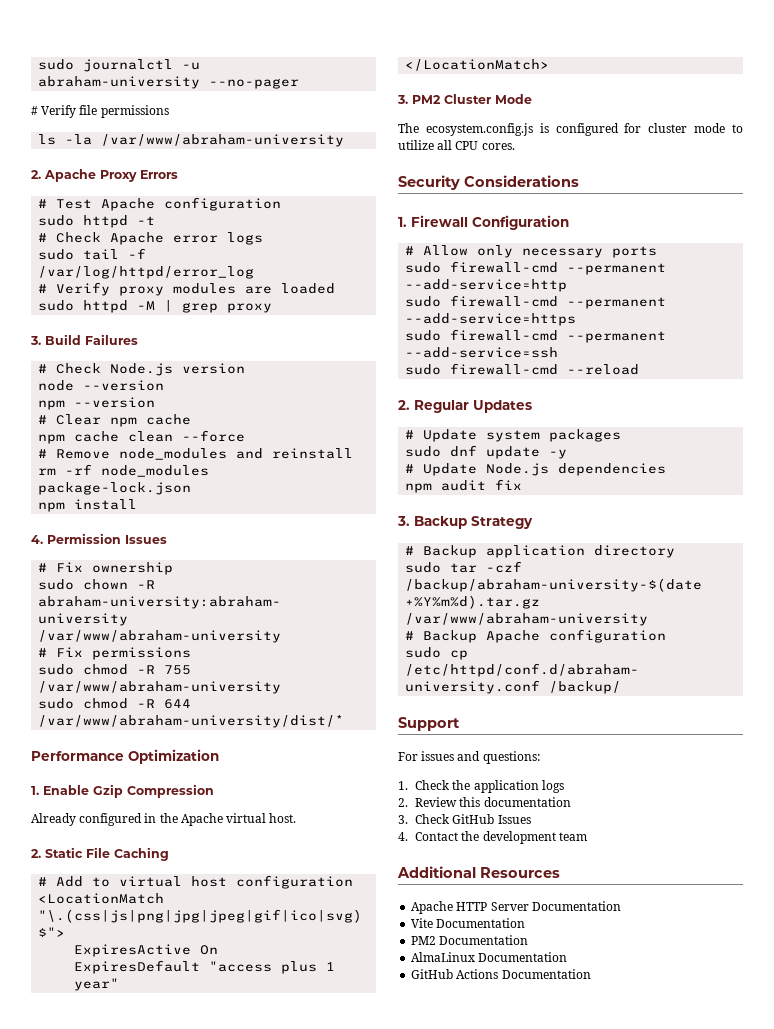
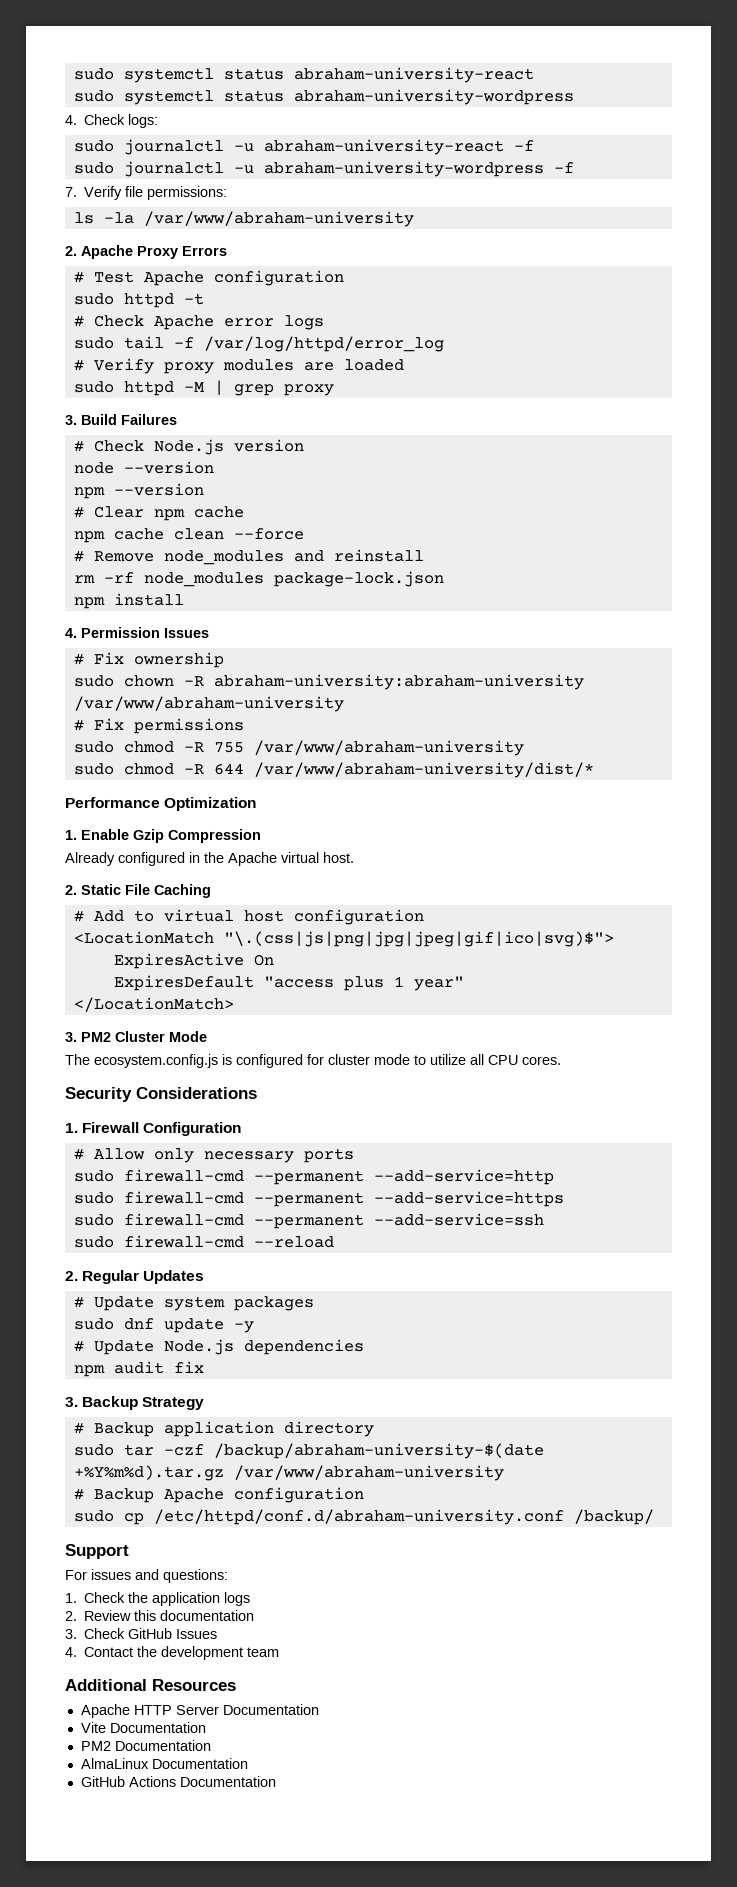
[38,59,201,72] [38,76,300,89] [31,106,38,115] sudo journalctl -u abraham-university --no-pager // # -> [73,67,534,83] [73,89,574,105] [65,114,159,128] [73,139,534,155] [73,161,574,177] [65,187,77,197] sudo systemctl status abraham-university-react // sudo systemctl status abraham-university-wordpress // 4. Check logs: // sudo journalctl -u abraham-university-react -f // sudo journalctl -u abraham-university-wordpress -f // 7.
[100,105,169,118] permissions -> [147,186,228,200] permissions:

